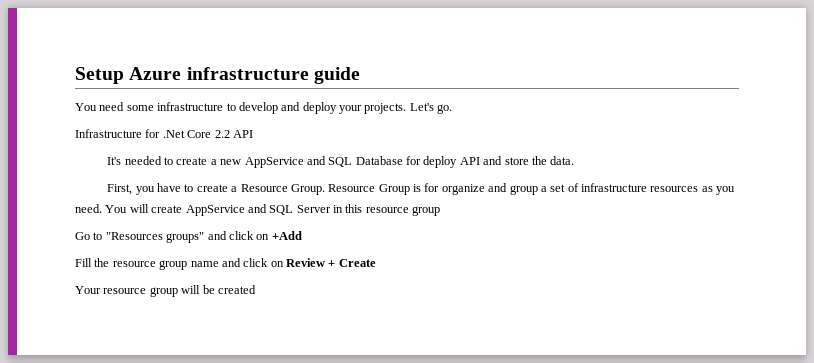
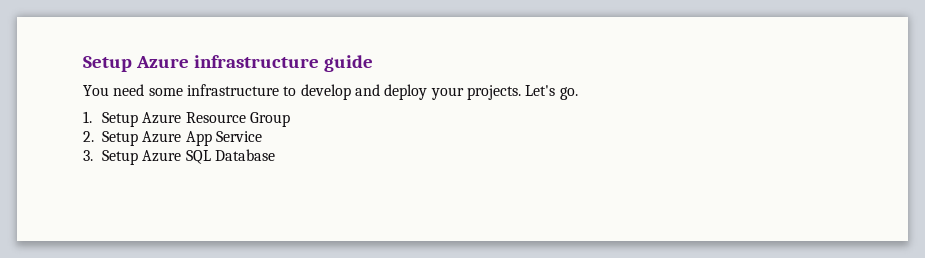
[75,129,253,138] [107,156,575,168] [107,183,736,195] [75,204,441,216] [75,231,302,243] [75,258,376,270] [75,285,256,297] Infrastructure for .Net Core 2.2 API // It's needed to create a new AppService and SQL Database for deploy API and store the data. // First, you have to create a Resource Group. Resource Group is for organize and group a set of infrastructure resources as you need. You will create AppService and SQL Server in this resource group // Go to "Resources groups" and click on +Add // Fill the resource group name and click on Review + Create // Your resource group will be created -> [83,111,290,127] [83,131,262,146] [83,149,275,165] 1. Setup Azure Resource Group // 2. Setup Azure App Service // 3. Setup Azure SQL Database

